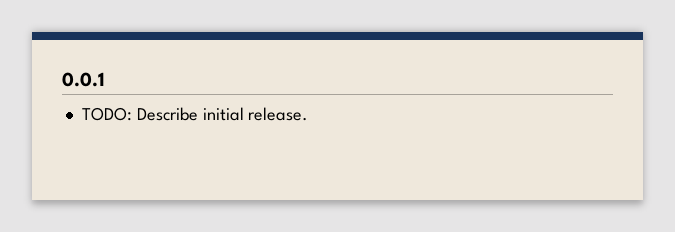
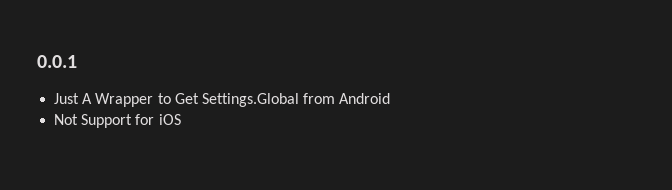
[81,107,309,121] TODO: Describe initial release. -> [54,93,391,107] [54,114,181,128] Just A Wrapper to Get Settings.Global from Android // Not Support for iOS

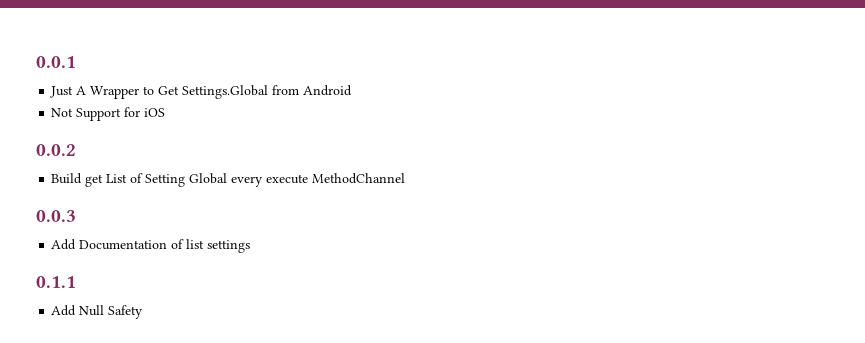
(181, 119) none -> [36,144,76,156] [51,173,406,187] [36,210,76,222] [51,239,251,253] [36,276,76,288] [51,305,144,319] // 0.0.2 // Build get List of Setting Global every execute MethodChannel // 0.0.3 // Add Documentation of list settings // 0.1.1 // Add Null Safety

